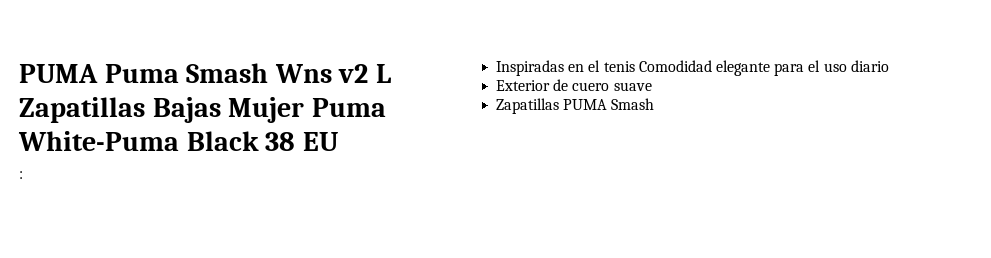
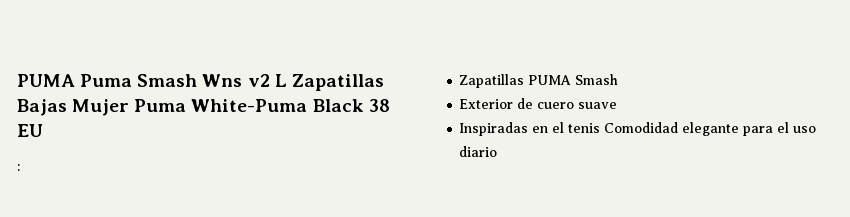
(23, 175) none -> [459,74,619,88] [459,98,618,109] // Zapatillas PUMA Smash // Exterior de cuero suave
[496,79,652,91] [496,98,655,114] // Exterior de cuero suave // Zapatillas PUMA Smash -> (498, 151) none

